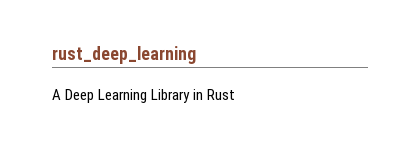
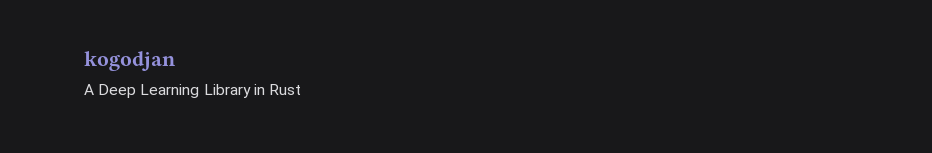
[52,46,196,64] rust_deep_learning -> [84,51,176,71] kogodjan

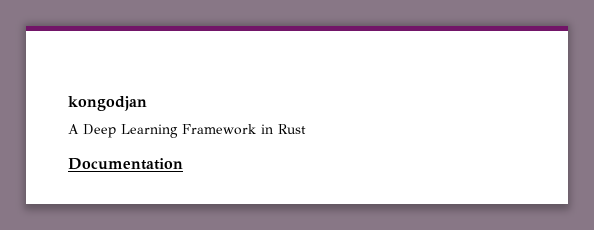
[84,51,176,71] kogodjan -> [68,96,147,111] kongodjan
[203,84,251,98] Library -> [182,124,256,135] Framework
(301, 89) none -> [68,158,183,170] // Documentation

